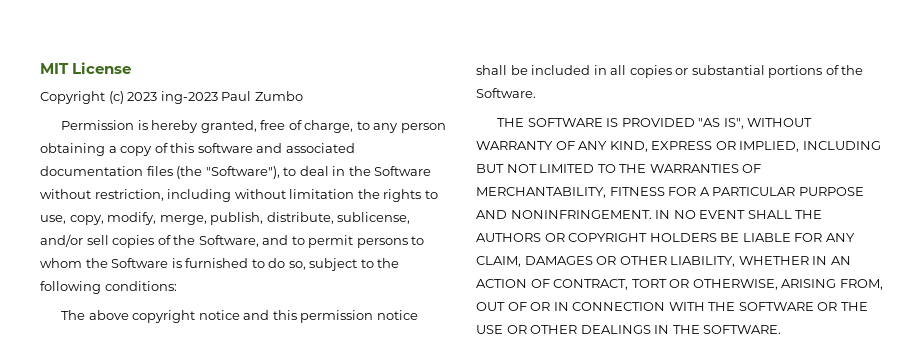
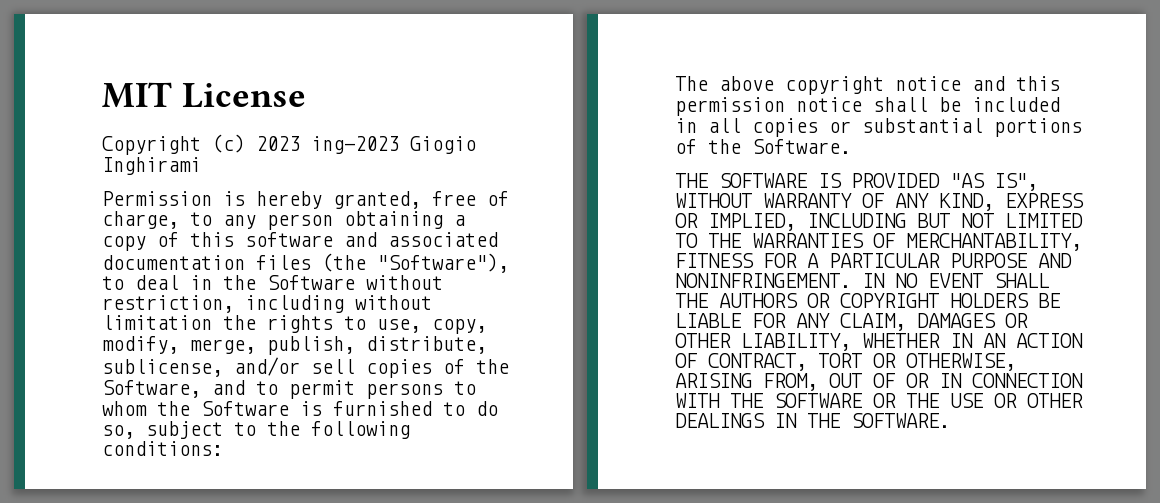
[221,91,303,101] Paul Zumbo -> [410,136,476,154] [102,157,201,175] Giogio Inghirami

